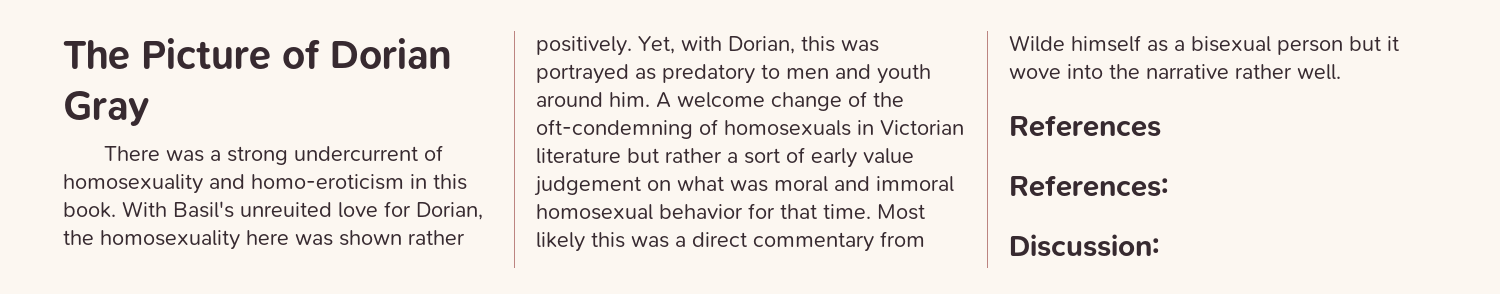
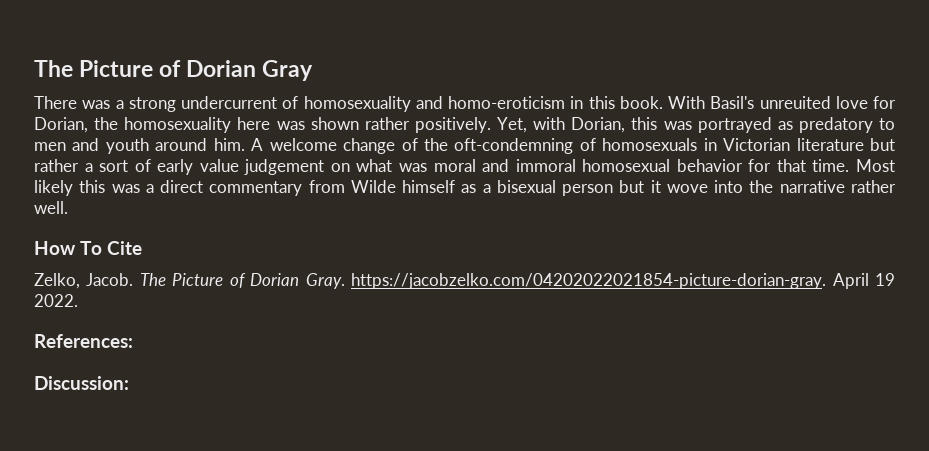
[1009,115,1161,137] References -> [34,241,143,255] [34,273,895,289] [34,294,78,307] How To Cite // Zelko, Jacob. The Picture of Dorian Gray. https://jacobzelko.com/04202022021854-picture-dorian-gray. April 19 2022.

